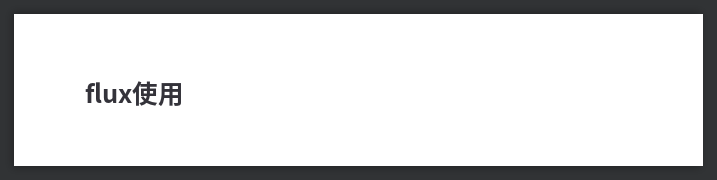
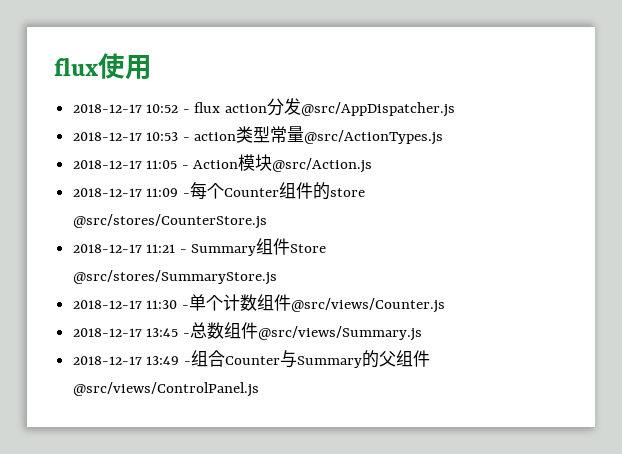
(184, 95) none -> [72,98,456,117] [72,126,444,145] [72,154,373,173] [72,182,365,200] [72,214,267,229] [72,238,327,256] [72,270,277,285] [72,294,445,313] [72,322,422,341] [72,350,430,368] [72,382,259,397] // 2018-12-17 10:52 - flux action分发@src/AppDispatcher.js // 2018-12-17 10:53 - action类型常量@src/ActionTypes.js // 2018-12-17 11:05 - Action模块@src/Action.js // 2018-12-17 11:09 -每个Counter组件的store @src/stores/CounterStore.js // 2018-12-17 11:21 - Summary组件Store @src/stores/SummaryStore.js // 2018-12-17 11:30 -单个计数组件@src/views/Counter.js // 2018-12-17 13:45 -总数组件@src/views/Summary.js // 2018-12-17 13:49 -组合Counter与Summary的父组件@src/views/ControlPanel.js

